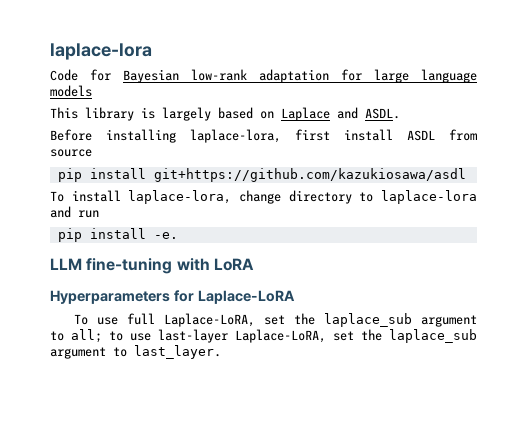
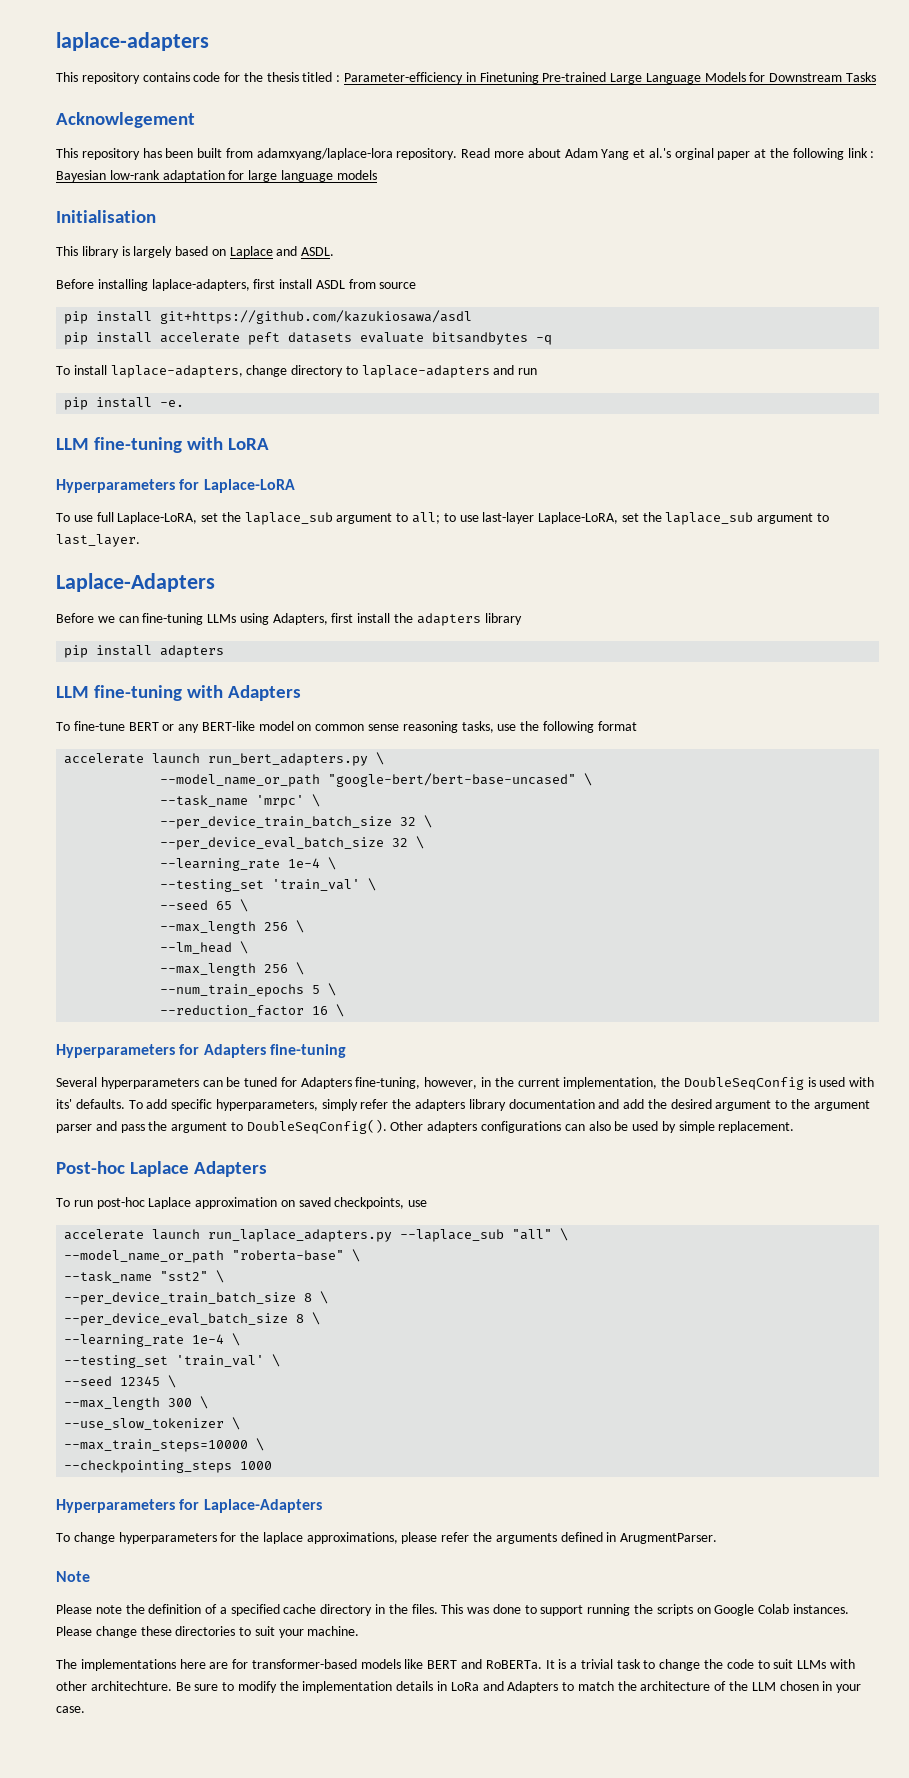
[50,43,152,60] [50,69,111,81] laplace-lora // Code for -> [56,32,209,51] [56,72,877,84] [56,112,195,128] [56,148,875,160] laplace-adapters // This repository contains code for the thesis titled : Parameter-efficiency in Finetuning Pre-trained Large Language Models for Downstream Tasks // Acknowlegement // This repository has been built from adamxyang/laplace-lora repository. Read more about Adam Yang et al.'s orginal paper at the following link :
(92, 91) none -> [56,210,156,223] // Initialisation
[190,129,281,143] laplace-lora, -> [151,279,250,291] laplace-adapters,
(466, 175) none -> [64,332,553,345] // pip install accelerate peft datasets evaluate bitsandbytes -q
[128,190,232,204] laplace-lora, -> [110,365,243,378] laplace-adapters,
[381,190,477,204] laplace-lora -> [361,365,490,378] laplace-adapters
(221, 352) none -> [56,573,215,592] [56,613,522,626] [64,645,225,658] [56,685,302,701] [56,721,637,733] [64,752,385,766] [160,773,593,787] [160,794,321,808] [160,815,433,829] [160,836,425,850] [160,857,337,871] [160,878,377,892] [160,899,249,912] [160,920,305,934] [160,941,249,954] [160,962,305,976] [160,983,337,997] [160,1004,345,1017] [56,1044,346,1058] [56,1077,875,1090] [56,1099,870,1111] [56,1119,795,1134] [56,1161,268,1177] [56,1197,428,1209] [64,1228,569,1242] [64,1249,361,1263] [64,1270,225,1283] [64,1291,329,1305] [64,1312,321,1326] [64,1333,241,1347] [64,1354,281,1368] [64,1375,177,1388] [64,1396,209,1410] [64,1417,241,1430] [64,1438,265,1452] [64,1460,273,1473] [56,1499,322,1513] [56,1532,718,1544] [56,1571,90,1582] [56,1604,849,1616] [56,1626,360,1638] [56,1659,855,1671] [56,1681,862,1693] [56,1706,85,1713] // Laplace-Adapters // Before we can fine-tuning LLMs using Adapters, first install the adapters library // pip install adapters // LLM fine-tuning with Adapters // To fine-tune BERT or any BERT-like model on common sense reasoning tasks, use the following format // accelerate launch run_bert_adapters.py \ // --model_name_or_path "google-bert/bert-base-uncased" \ // --task_name 'mrpc' \ // --per_device_train_batch_size 32 \ // --per_device_eval_batch_size 32 \ // --learning_rate 1e-4 \ // --testing_set 'train_val' \ // --seed 65 \ // --max_length 256 \ // --lm_head \ // --max_length 256 \ // --num_train_epochs 5 \ // --reduction_factor 16 \ // Hyperparameters for Adapters fine-tuning // Several hyperparameters can be tuned for Adapters fine-tuning, however, in the current implementation, the DoubleSeqConfig is used with its' defaults. To add specific hyperparameters, simply refer the adapters library documentation and add the desired argument to the argument parser and pass the argument to DoubleSeqConfig(). Other adapters configurations can also be used by simple replacement. // Post-hoc Laplace Adapters // To run post-hoc Laplace approximation on saved checkpoints, use // accelerate launch run_laplace_adapters.py --laplace_sub "all" \ // --model_name_or_path "roberta-base" \ // --task_name "sst2" \ // --per_device_train_batch_size 8 \ // --per_device_eval_batch_size 8 \ // --learning_rate 1e-4 \ // --testing_set 'train_val' \ // --seed 12345 \ // --max_length 300 \ // --use_slow_tokenizer \ // --max_train_steps=10000 \ // --checkpointing_steps 1000 // Hyperparameters for Laplace-Adapters // To change hyperparameters for the laplace approximations, please refer the arguments defined in ArugmentParser. // Note // Please note the definition of a specified cache directory in the files. This was done to support running the scripts on Google Colab instances. Please change these directories to suit your machine. // The implementations here are for transformer-based models like BERT and RoBERTa. It is a trivial task to change the code to suit LLMs with other architechture. Be sure to modify the implementation details in LoRa and Adapters to match the architecture of the LLM chosen in your case.

